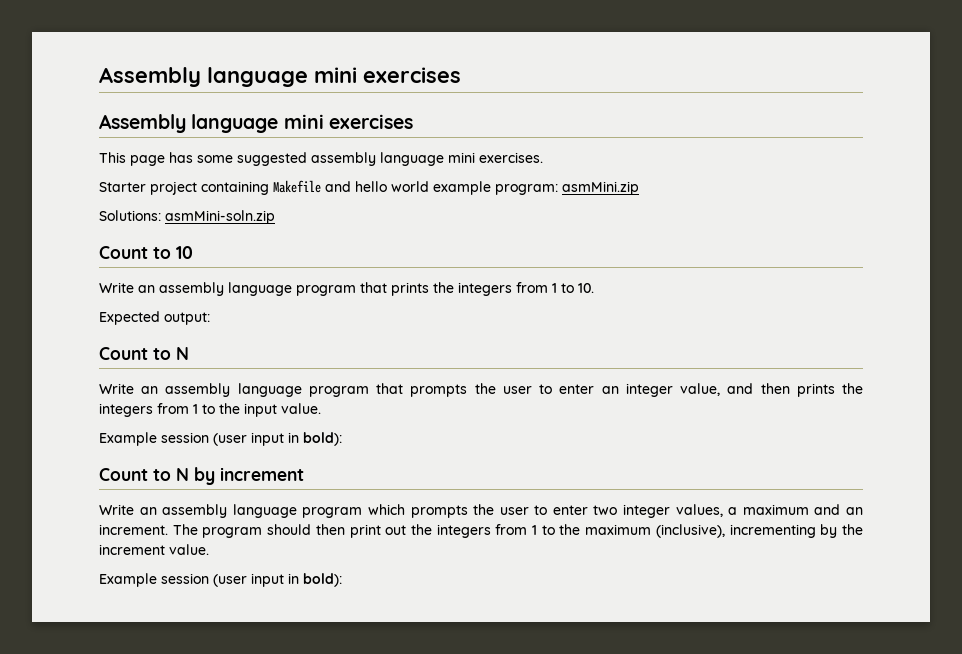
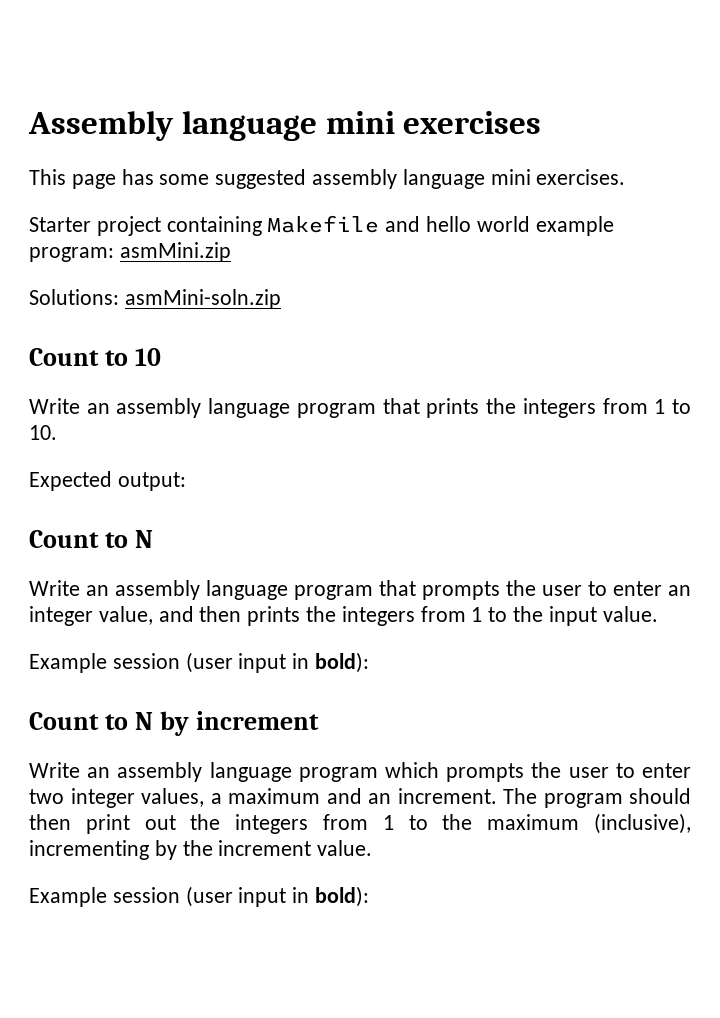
[99,67,461,87] [99,114,413,133] Assembly language mini exercises // Assembly language mini exercises -> [28,111,542,141] Assembly language mini exercises

